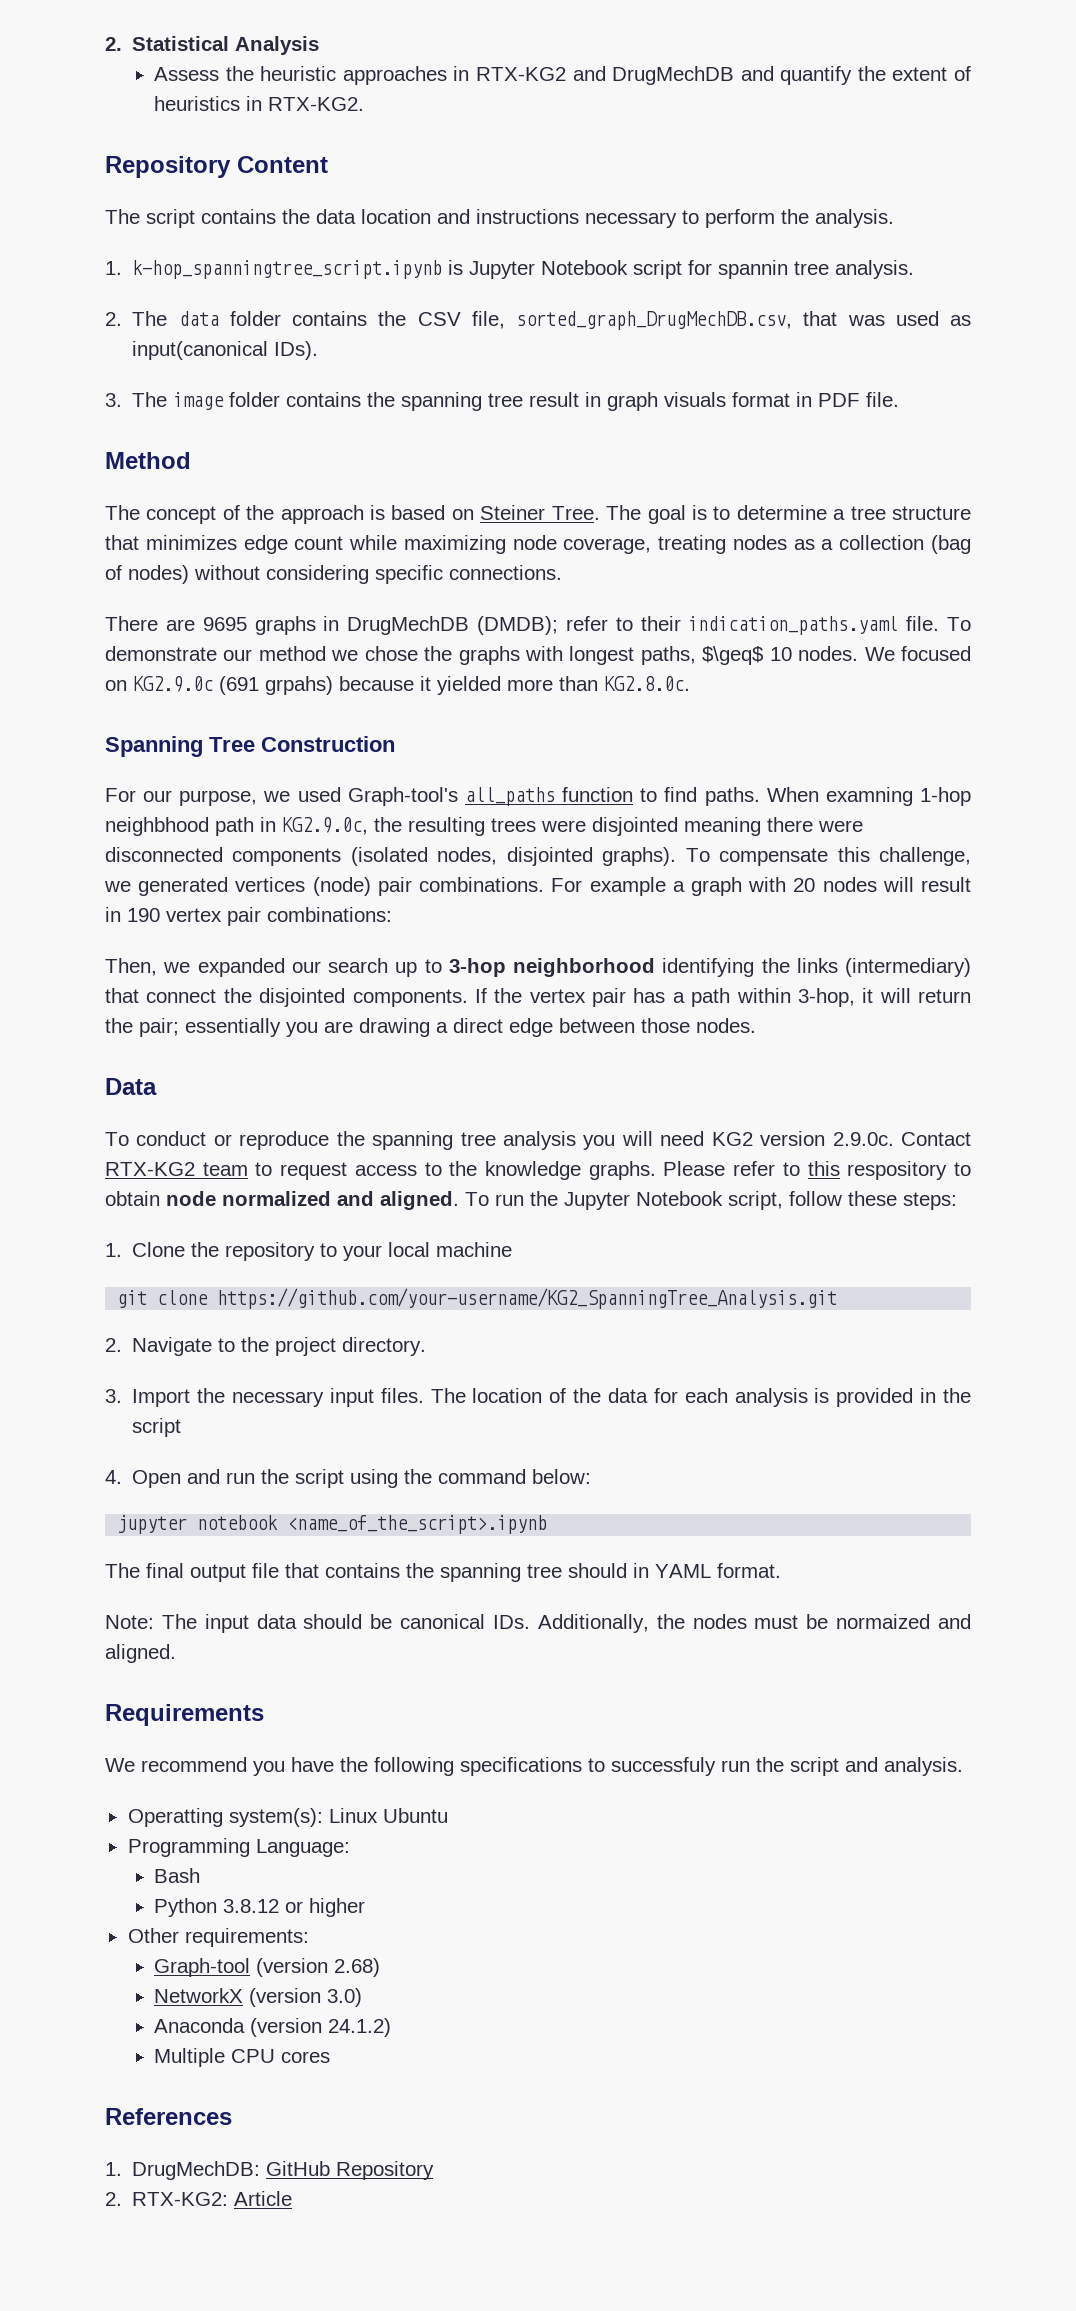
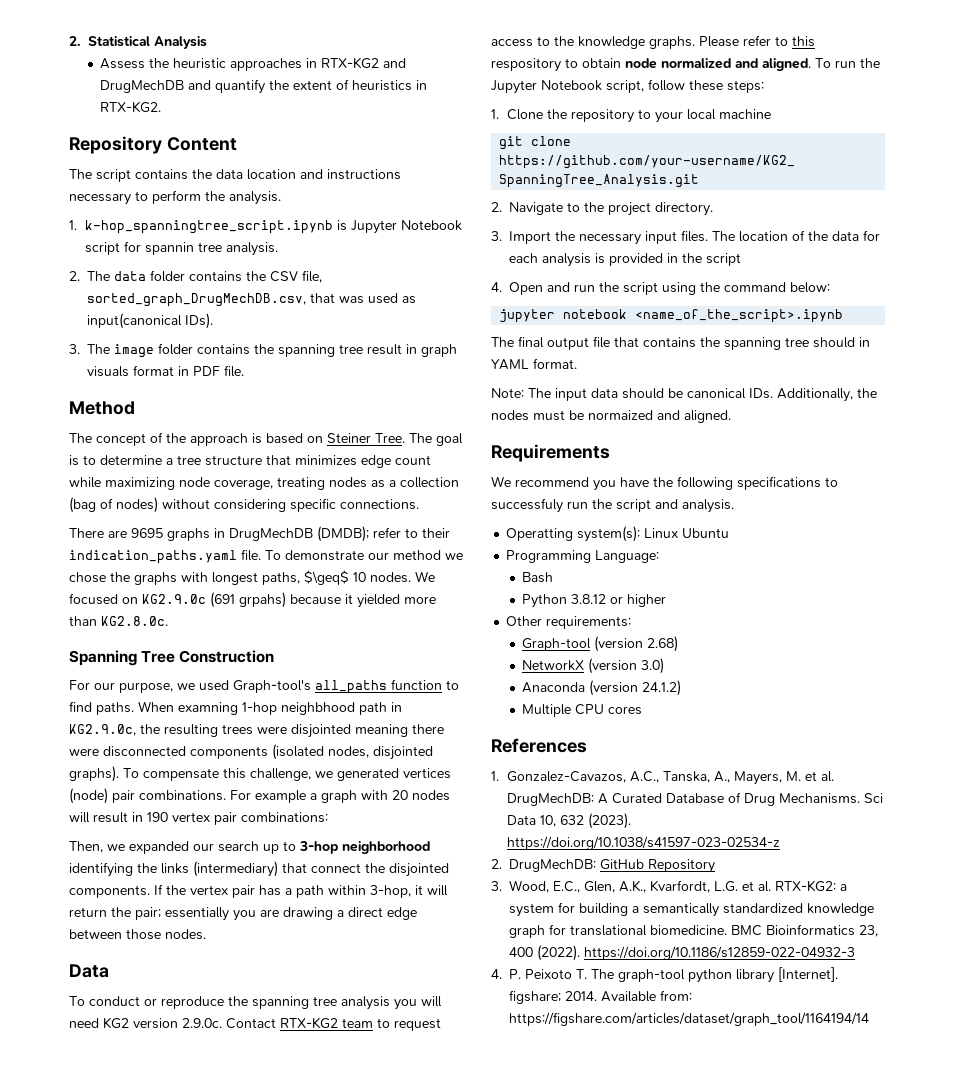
[132,2161,435,2180] [105,2191,293,2206] DrugMechDB: GitHub Repository // 2. RTX-KG2: Article -> [507,771,835,785] [507,792,884,806] [507,813,632,829] [507,836,781,850] [491,859,715,873] [491,880,847,893] [509,902,874,917] [509,924,878,938] [509,945,855,961] [491,967,838,983] [509,990,692,1004] [509,1012,869,1026] Gonzalez-Cavazos, A.C., Tanska, A., Mayers, M. et al. DrugMechDB: A Curated Database of Drug Mechanisms. Sci Data 10, 632 (2023). https://doi.org/10.1038/s41597-023-02534-z // 2. DrugMechDB: GitHub Repository // 3. Wood, E.C., Glen, A.K., Kvarfordt, L.G. et al. RTX-KG2: a system for building a semantically standardized knowledge graph for translational biomedicine. BMC Bioinformatics 23, 400 (2022). https://doi.org/10.1186/s12859-022-04932-3 // 4. P. Peixoto T. The graph-tool python library [Internet]. figshare; 2014. Available from: https://figshare.com/articles/dataset/graph_tool/1164194/14

